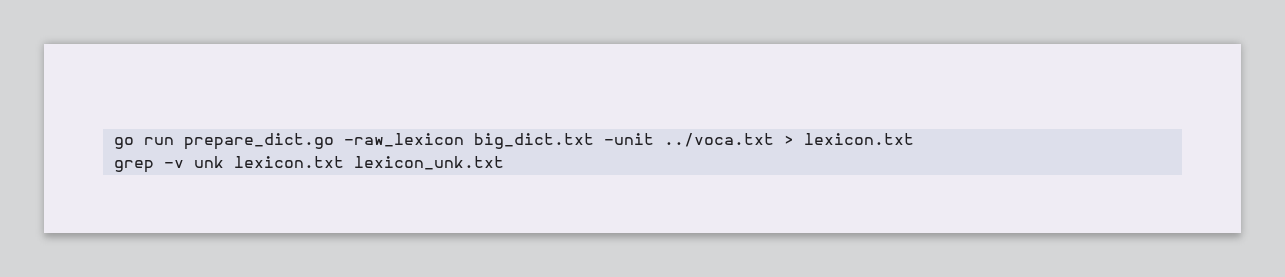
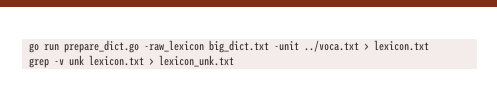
(345, 162) none -> [148,58,154,65] >

